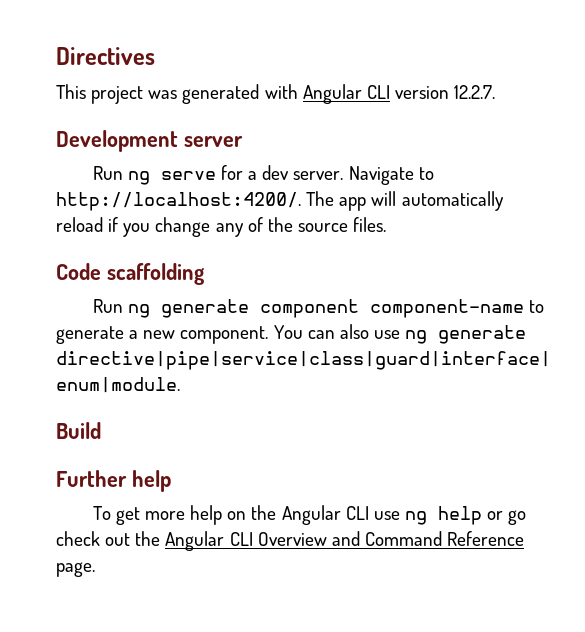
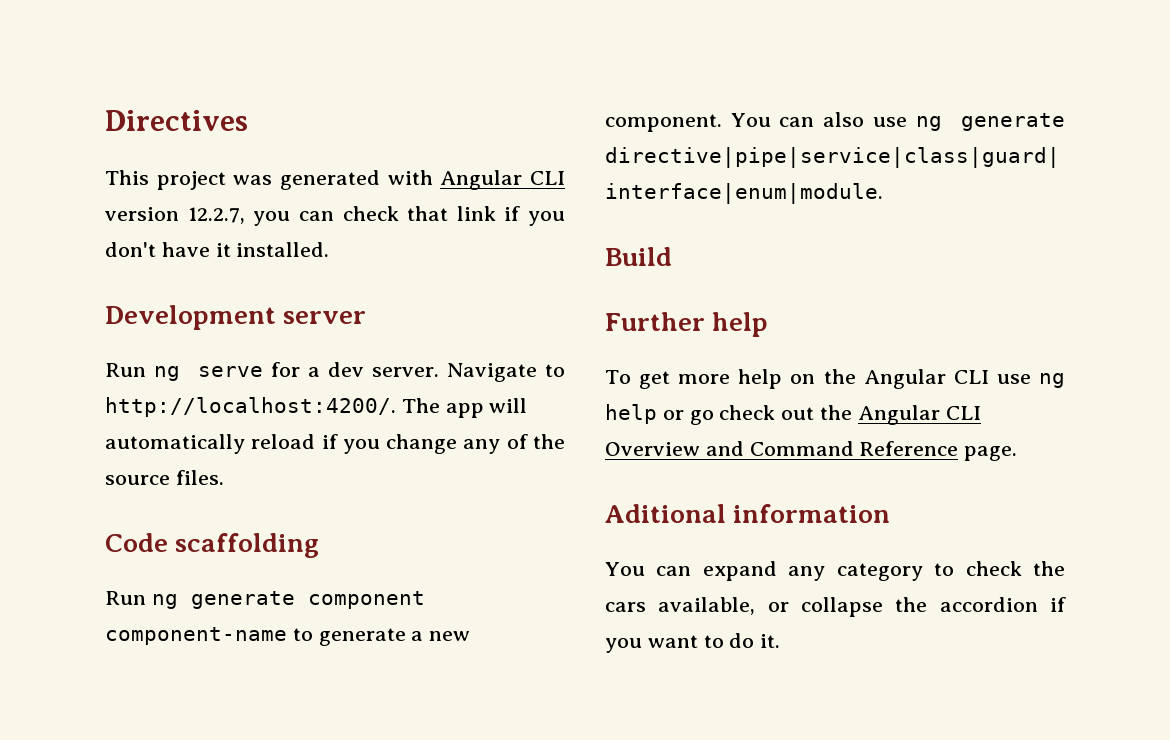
[454,85,496,99] 12.2.7. -> [187,206,565,226] [105,242,330,257] 12.2.7, you can check that link if you don't have it installed.
(95, 569) none -> [605,504,891,523] [605,561,1065,581] [605,597,1066,617] [605,633,781,653] // Aditional information // You can expand any category to check the cars available, or collapse the accordion if you want to do it.

